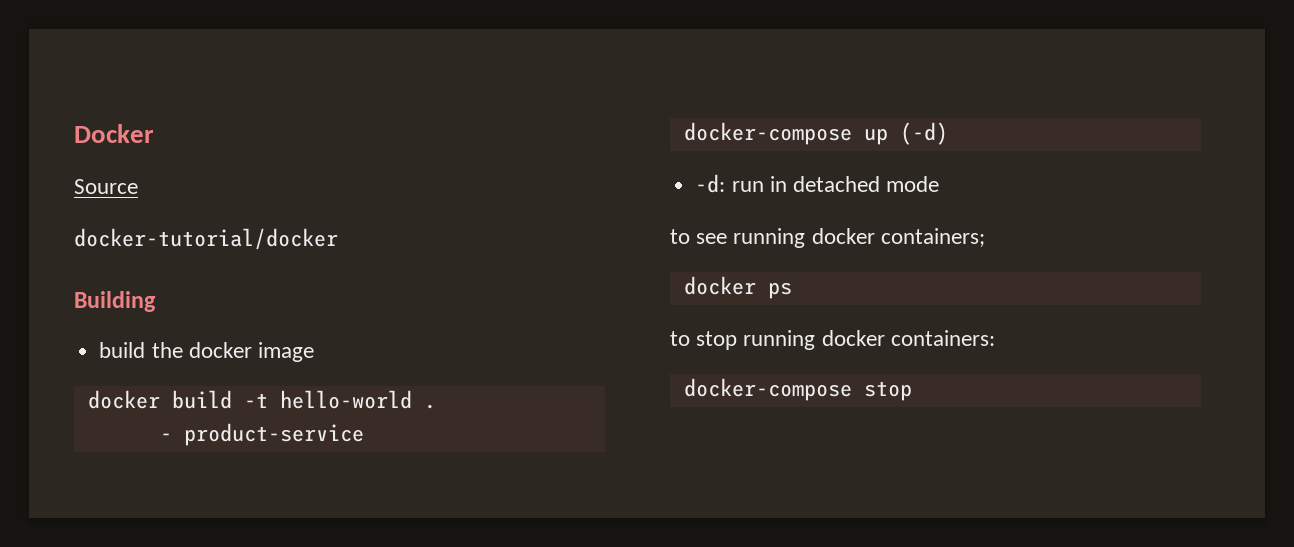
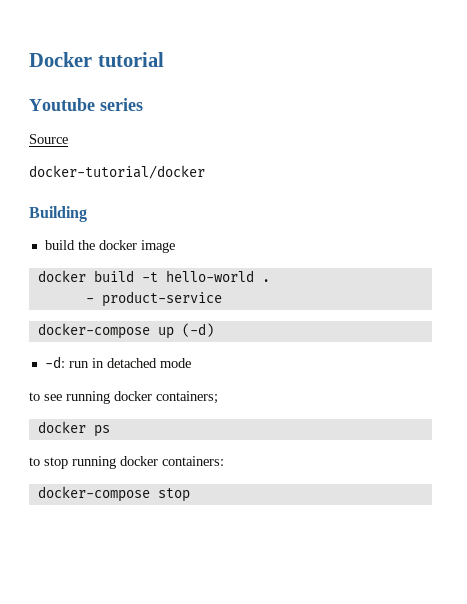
(154, 133) none -> [97,52,164,67] [29,98,143,111] tutorial // Youtube series

